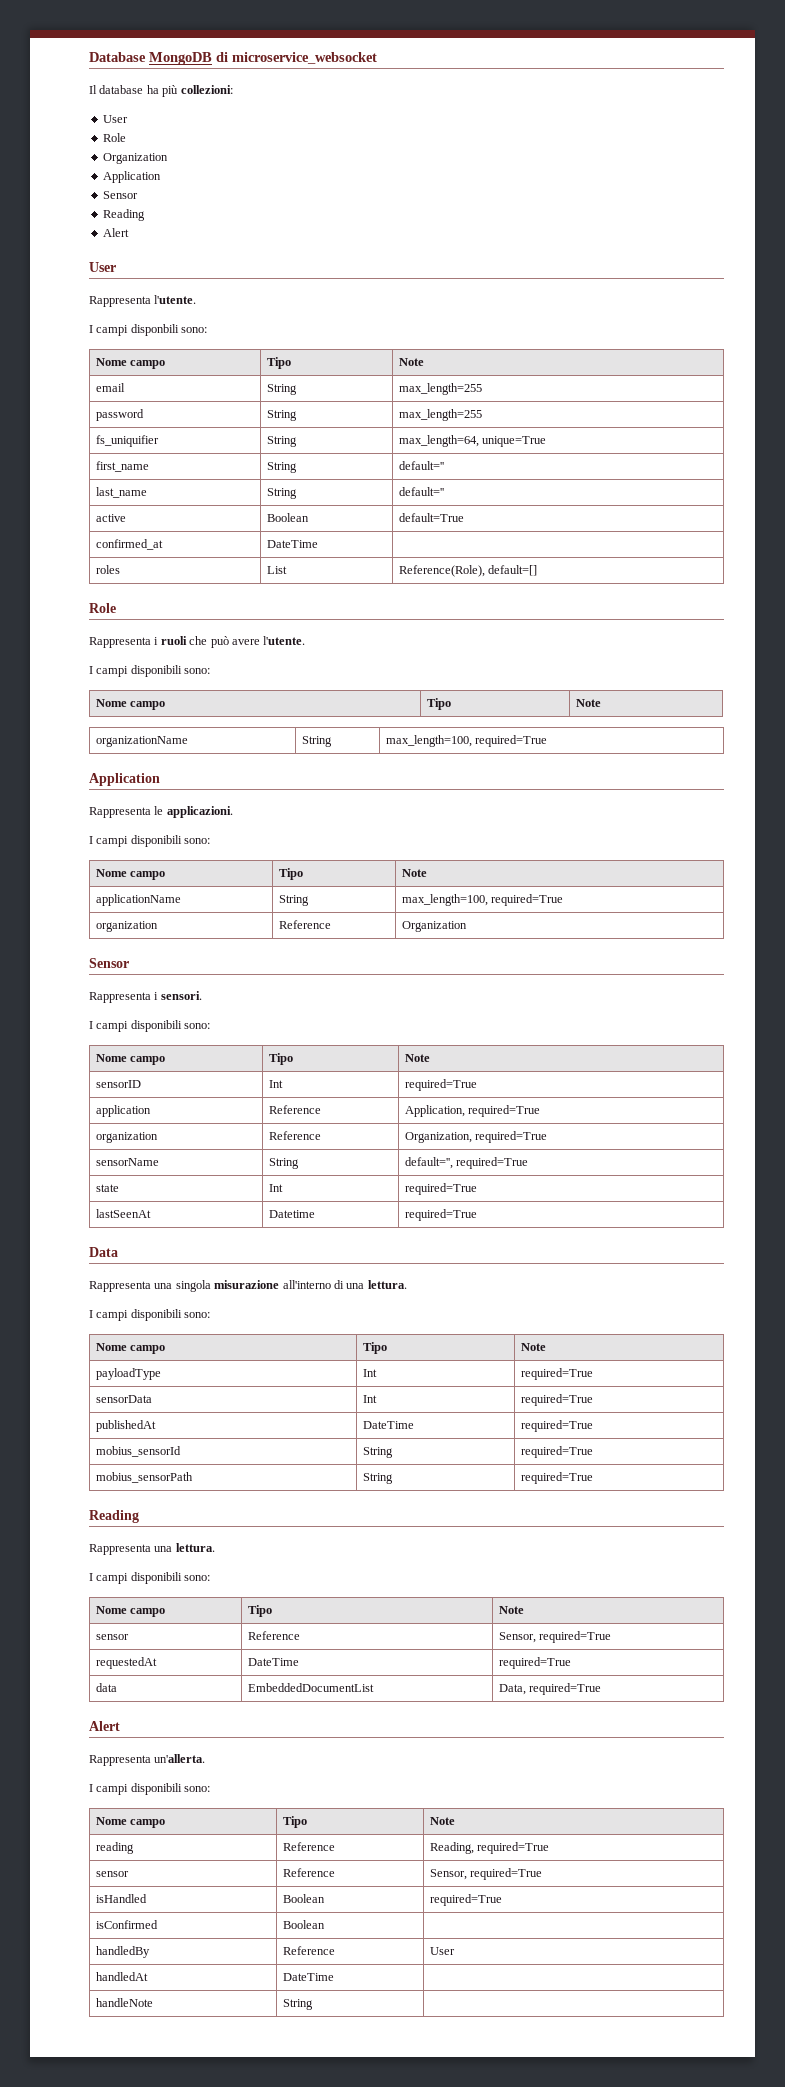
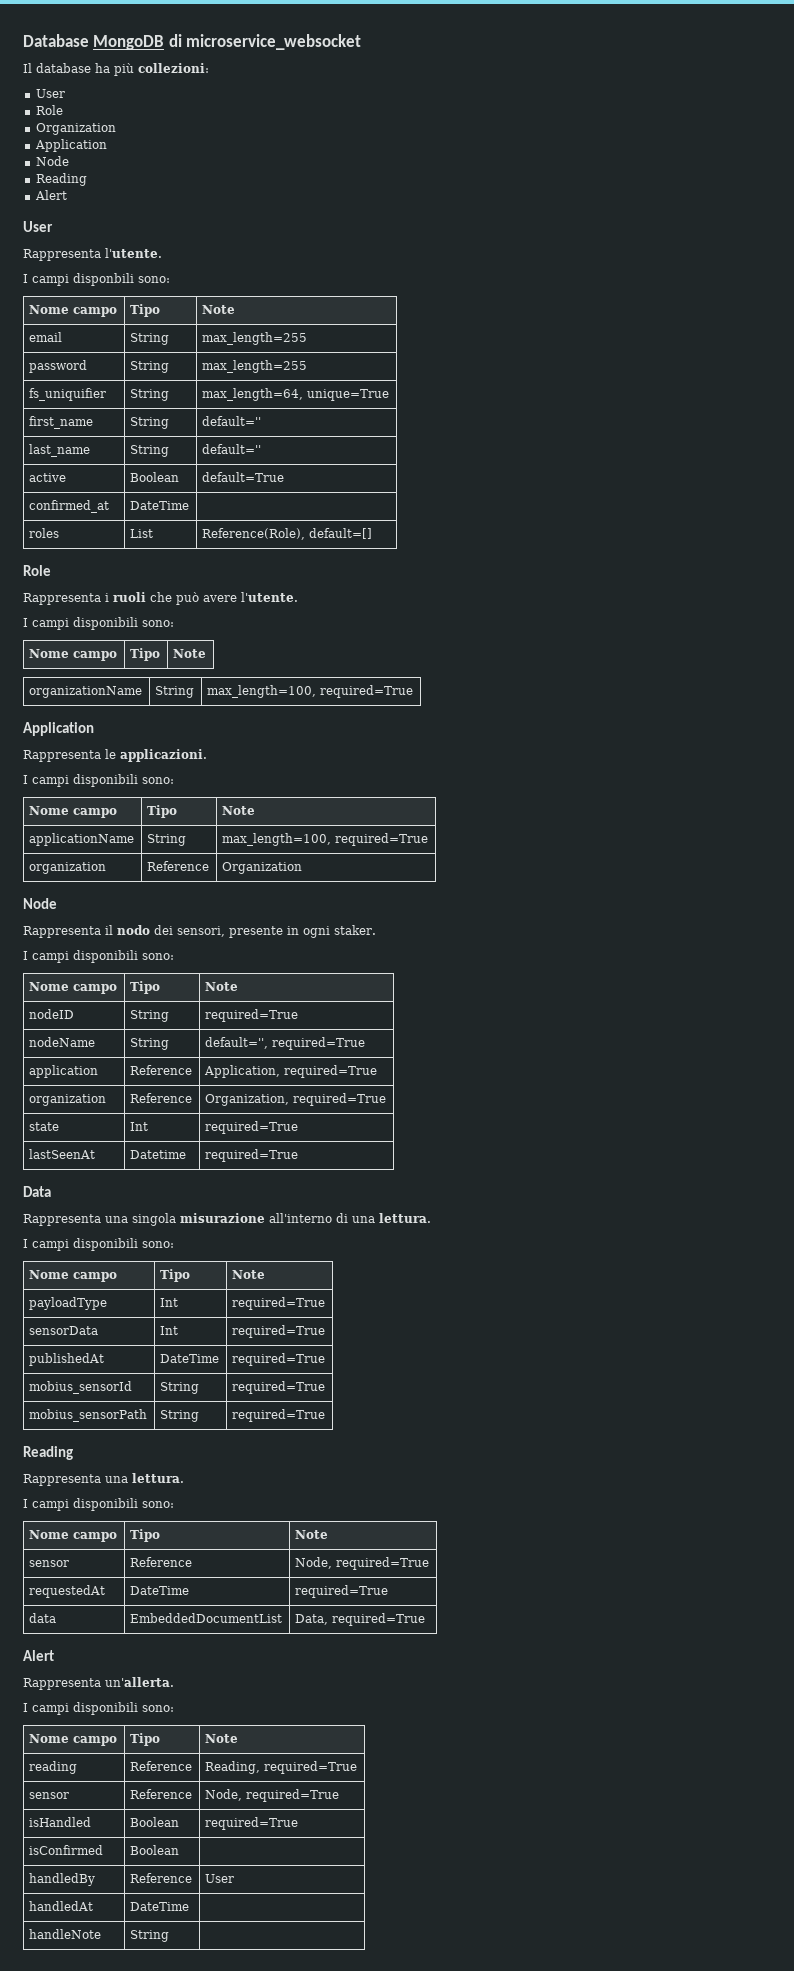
[102,191,138,199] Sensor -> [35,156,69,166] Node
[89,958,129,968] [89,991,202,1003] [89,1020,211,1032] [95,1054,165,1065] [268,1053,293,1065] [404,1054,430,1062] [95,1080,141,1088] [268,1080,283,1088] [404,1079,477,1091] Sensor // Rappresenta i sensori. // I campi disponibili sono: // Nome campo | Tipo | Note // sensorID | Int | required=True -> [23,898,57,909] [23,925,376,938] [23,950,174,963] [29,982,118,994] [130,981,161,994] [205,982,239,991] [29,1009,75,1019] [130,1010,170,1022] [205,1009,299,1022] [29,1037,96,1047] [130,1038,170,1050] [205,1037,366,1050] Node // Rappresenta il nodo dei sensori, presente in ogni staker. // I campi disponibili sono: // Nome campo | Tipo | Note // nodeID | String | required=True // nodeName | String | default='', required=True
[95,1158,159,1166] [268,1158,299,1169] [404,1157,528,1169] // sensorName | String | default='', required=True -> (387, 1099) none
[498,1632,536,1643] Sensor, -> [295,1557,333,1569] Node,
[429,1869,467,1880] Sensor, -> [205,1789,243,1801] Node,

